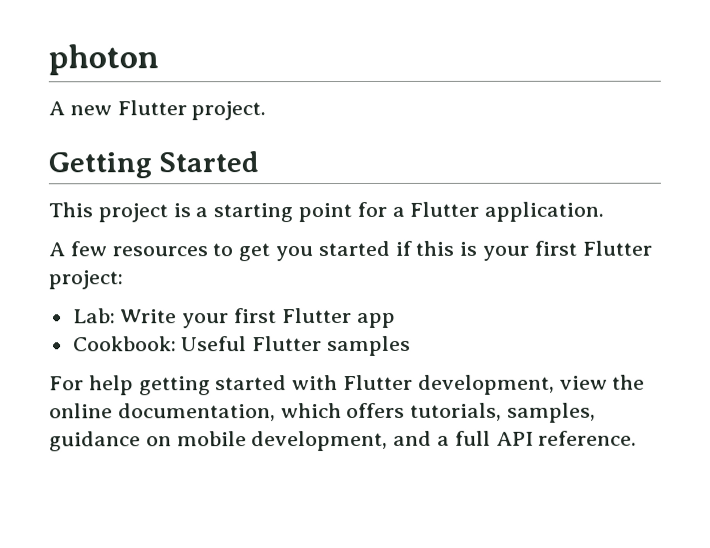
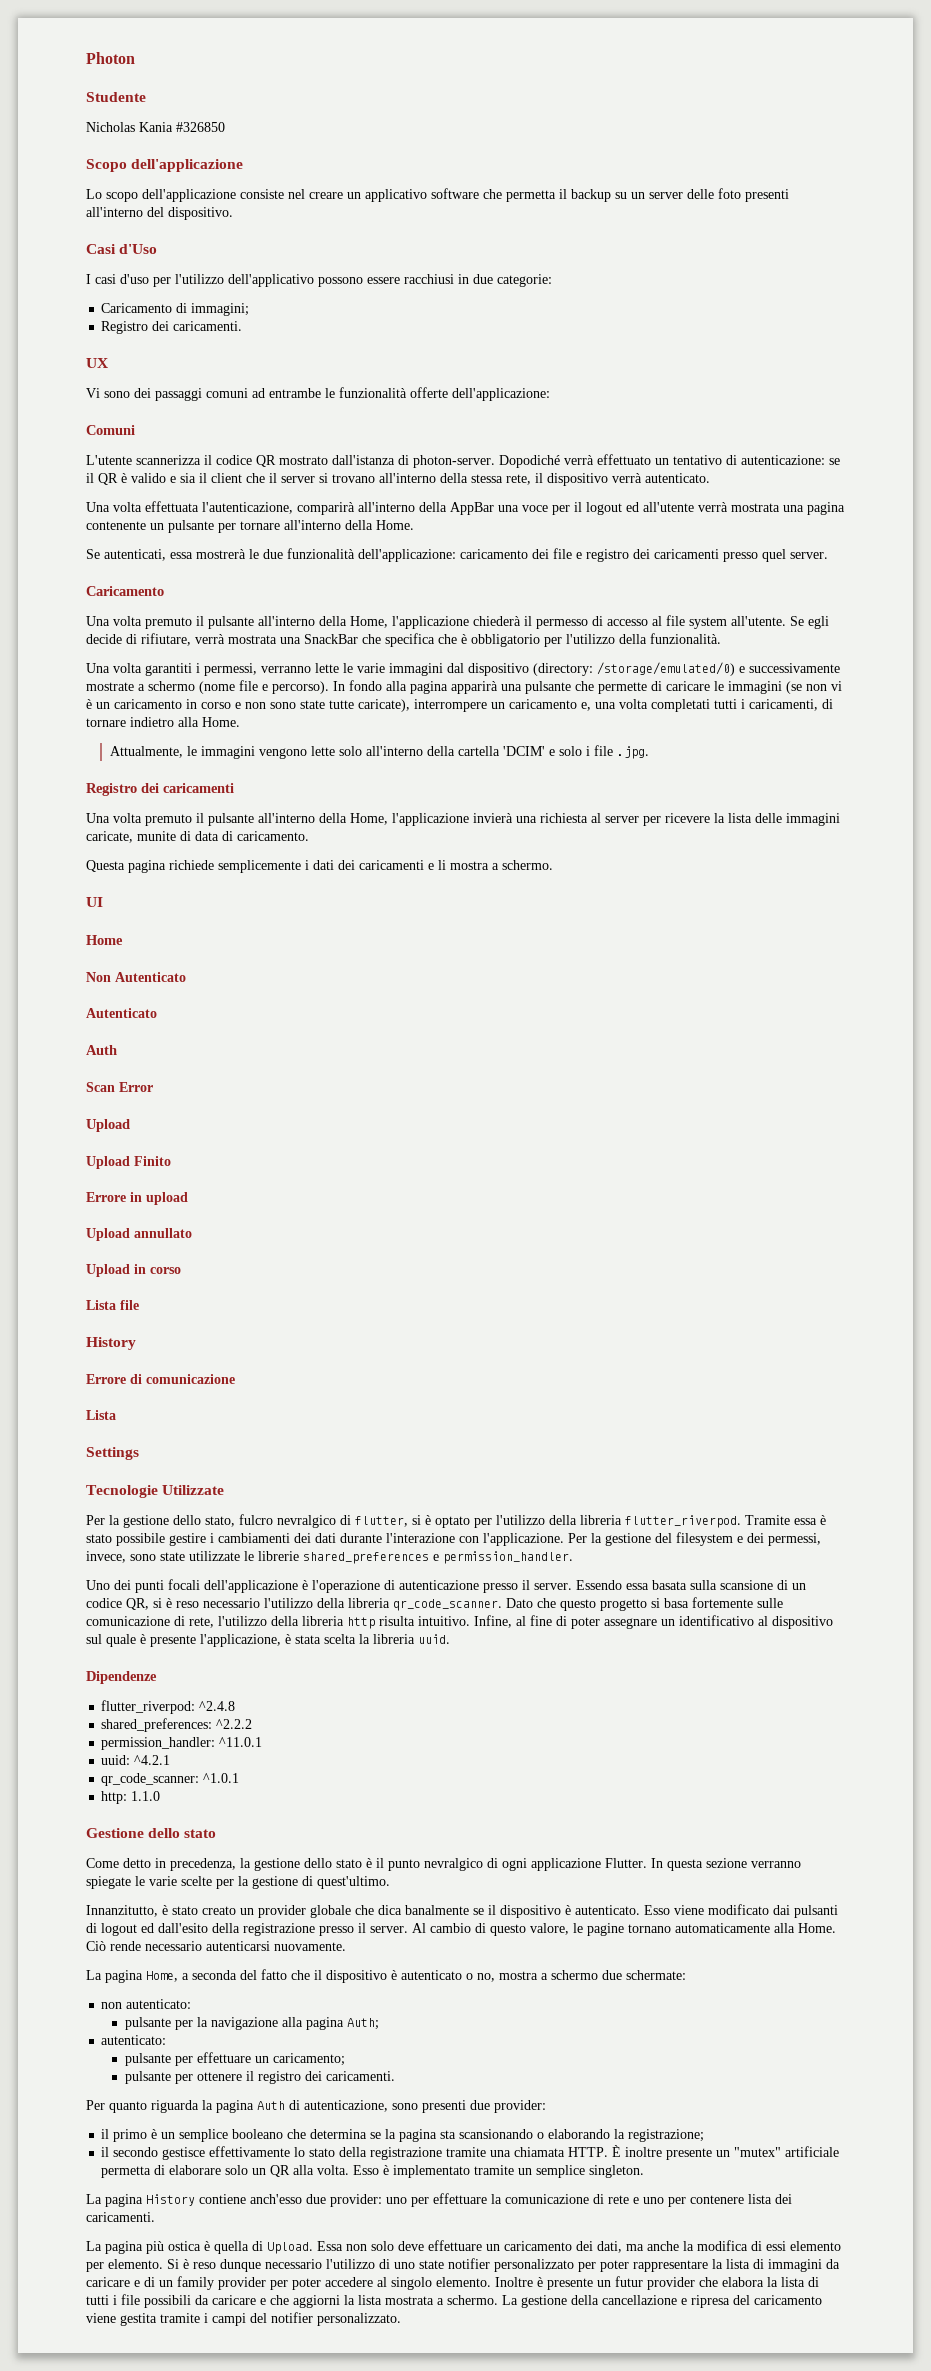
[48,44,159,76] [48,100,267,121] [48,151,259,179] [48,201,605,223] [48,240,652,262] [48,270,124,290] [72,308,396,329] [72,335,412,357] [49,374,646,396] [49,402,597,423] [49,430,638,452] photon // A new Flutter project. // Getting Started // This project is a starting point for a Flutter application. // A few resources to get you started if this is your first Flutter project: // Lab: Write your first Flutter app // Cookbook: Useful Flutter samples // For help getting started with Flutter development, view the online documentation, which offers tutorials, samples, guidance on mobile development, and a full API reference. -> [86,52,135,64] [86,92,146,102] [86,122,225,132] [86,159,244,172] [86,188,789,202] [86,207,233,220] [86,244,158,254] [86,274,552,287] [101,303,250,316] [101,321,243,334] [86,358,109,368] [86,387,550,401] [86,425,135,435] [86,454,840,468] [86,473,710,486] [86,501,845,515] [86,520,414,533] [86,548,828,562] [86,586,164,596] [86,615,829,629] [86,633,721,647] [86,662,840,676] [86,680,842,694] [86,699,833,712] [86,717,240,727] [109,745,649,759] [86,783,234,796] [86,813,840,826] [86,831,309,843] [86,860,553,873] [86,897,103,907] [86,935,123,945] [86,972,186,982] [86,1008,157,1018] [86,1045,117,1055] [86,1082,153,1092] [86,1119,130,1132] [86,1156,171,1169] [86,1192,188,1205] [86,1228,192,1241] [86,1264,181,1277] [86,1300,139,1310] [86,1337,136,1350] [86,1374,235,1384] [86,1410,116,1420] [86,1447,139,1460] [86,1485,225,1498] [86,1514,826,1528] [86,1532,821,1546] [86,1551,573,1564] [86,1579,806,1593] [86,1597,783,1611] [86,1615,833,1629] [86,1634,450,1647] [86,1671,157,1684] [101,1700,236,1714] [101,1718,253,1732] [101,1737,263,1750] [101,1755,171,1765] [101,1773,240,1786] [101,1791,161,1804] [86,1828,217,1838] [86,1858,801,1871] [86,1876,390,1889] [86,1904,838,1918] [86,1923,836,1936] [86,1941,346,1951] [86,1969,686,1983] [101,1999,192,2009] [125,2017,380,2030] [101,2035,167,2045] [125,2052,346,2066] [125,2071,396,2084] [86,2100,546,2113] [101,2129,705,2142] [101,2145,840,2160] [101,2165,645,2178] [86,2193,792,2207] [86,2212,155,2222] [86,2240,841,2254] [86,2258,840,2272] [86,2276,819,2290] [86,2294,822,2308] [86,2312,401,2326] Photon // Studente // Nicholas Kania #326850 // Scopo dell'applicazione // Lo scopo dell'applicazione consiste nel creare un applicativo software che permetta il backup su un server delle foto presenti all'interno del dispositivo. // Casi d'Uso // I casi d'uso per l'utilizzo dell'applicativo possono essere racchiusi in due categorie: // Caricamento di immagini; // Registro dei caricamenti. // UX // Vi sono dei passaggi comuni ad entrambe le funzionalità offerte dell'applicazione: // Comuni // L'utente scannerizza il codice QR mostrato dall'istanza di photon-server. Dopodiché verrà effettuato un tentativo di autenticazione: se il QR è valido e sia il client che il server si trovano all'interno della stessa rete, il dispositivo verrà autenticato. // Una volta effettuata l'autenticazione, comparirà all'interno della AppBar una voce per il logout ed all'utente verrà mostrata una pagina contenente un pulsante per tornare all'interno della Home. // Se autenticati, essa mostrerà le due funzionalità dell'applicazione: caricamento dei file e registro dei caricamenti presso quel server. // Caricamento // Una volta premuto il pulsante all'interno della Home, l'applicazione chiederà il permesso di accesso al file system all'utente. Se egli decide di rifiutare, verrà mostrata una SnackBar che specifica che è obbligatorio per l'utilizzo della funzionalità. // Una volta garantiti i permessi, verranno lette le varie immagini dal dispositivo (directory: /storage/emulated/0) e successivamente mostrate a schermo (nome file e percorso). In fondo alla pagina apparirà una pulsante che permette di caricare le immagini (se non vi è un caricamento in corso e non sono state tutte caricate), interrompere un caricamento e, una volta completati tutti i caricamenti, di tornare indietro alla Home. // Attualmente, le immagini vengono lette solo all'interno della cartella 'DCIM' e solo i file .jpg. // Registro dei caricamenti // Una volta premuto il pulsante all'interno della Home, l'applicazione invierà una richiesta al server per ricevere la lista delle immagini caricate, munite di data di caricamento. // Questa pagina richiede semplicemente i dati dei caricamenti e li mostra a schermo. // UI // Home // Non Autenticato // Autenticato // Auth // Scan Error // Upload // Upload Finito // Errore in upload // Upload annullato // Upload in corso // Lista file // History // Errore di comunicazione // Lista // Settings // Tecnologie Utilizzate // Per la gestione dello stato, fulcro nevralgico di flutter, si è optato per l'utilizzo della libreria flutter_riverpod. Tramite essa è stato possibile gestire i cambiamenti dei dati durante l'interazione con l'applicazione. Per la gestione del filesystem e dei permessi, invece, sono state utilizzate le librerie shared_preferences e permission_handler. // Uno dei punti focali dell'applicazione è l'operazione di autenticazione presso il server. Essendo essa basata sulla scansione di un codice QR, si è reso necessario l'utilizzo della libreria qr_code_scanner. Dato che questo progetto si basa fortemente sulle comunicazione di rete, l'utilizzo della libreria http risulta intuitivo. Infine, al fine di poter assegnare un identificativo al dispositivo sul quale è presente l'applicazione, è stata scelta la libreria uuid. // Dipendenze // flutter_riverpod: ^2.4.8 // shared_preferences: ^2.2.2 // permission_handler: ^11.0.1 // uuid: ^4.2.1 // qr_code_scanner: ^1.0.1 // http: 1.1.0 // Gestione dello stato // Come detto in precedenza, la gestione dello stato è il punto nevralgico di ogni applicazione Flutter. In questa sezione verranno spiegate le varie scelte per la gestione di quest'ultimo. // Innanzitutto, è stato creato un provider globale che dica banalmente se il dispositivo è autenticato. Esso viene modificato dai pulsanti di logout ed dall'esito della registrazione presso il server. Al cambio di questo valore, le pagine tornano automaticamente alla Home. Ciò rende necessario autenticarsi nuovamente. // La pagina Home, a seconda del fatto che il dispositivo è autenticato o no, mostra a schermo due schermate: // non autenticato: // pulsante per la navigazione alla pagina Auth; // autenticato: // pulsante per effettuare un caricamento; // pulsante per ottenere il registro dei caricamenti. // Per quanto riguarda la pagina Auth di autenticazione, sono presenti due provider: // il primo è un semplice booleano che determina se la pagina sta scansionando o elaborando la registrazione; // il secondo gestisce effettivamente lo stato della registrazione tramite una chiamata HTTP. È inoltre presente un "mutex" artificiale permetta di elaborare solo un QR alla volta. Esso è implementato tramite un semplice singleton. // La pagina History contiene anch'esso due provider: uno per effettuare la comunicazione di rete e uno per contenere lista dei caricamenti. // La pagina più ostica è quella di Upload. Essa non solo deve effettuare un caricamento dei dati, ma anche la modifica di essi elemento per elemento. Si è reso dunque necessario l'utilizzo di uno state notifier personalizzato per poter rappresentare la lista di immagini da caricare e di un family provider per poter accedere al singolo elemento. Inoltre è presente un futur provider che elabora la lista di tutti i file possibili da caricare e che aggiorni la lista mostrata a schermo. La gestione della cancellazione e ripresa del caricamento viene gestita tramite i campi del notifier personalizzato.

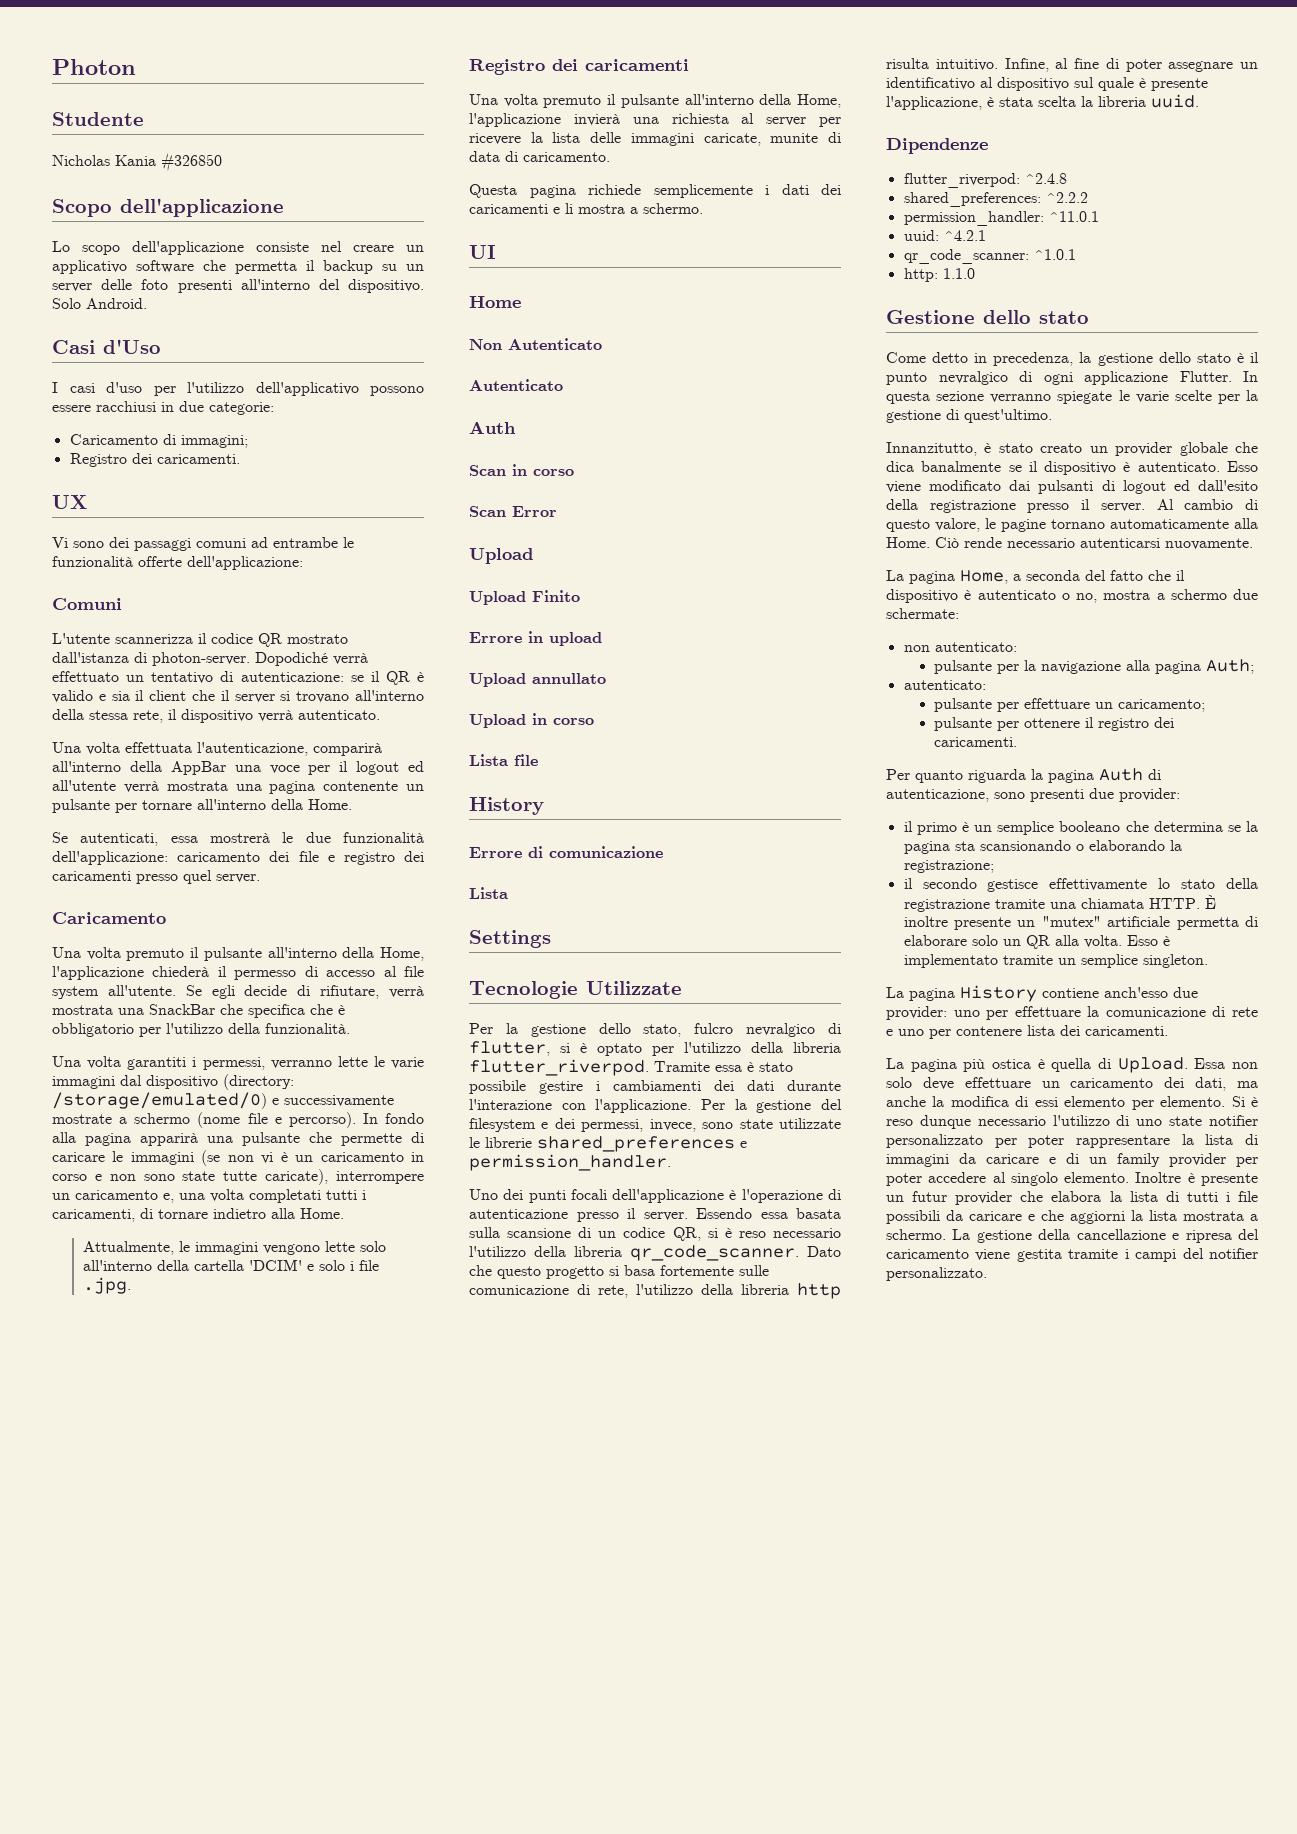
(233, 213) none -> [52,298,147,309] Solo Android.
(117, 1050) none -> [469,464,574,476] // Scan in corso

